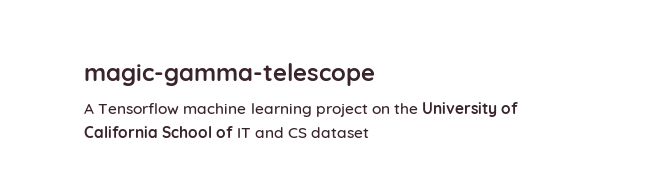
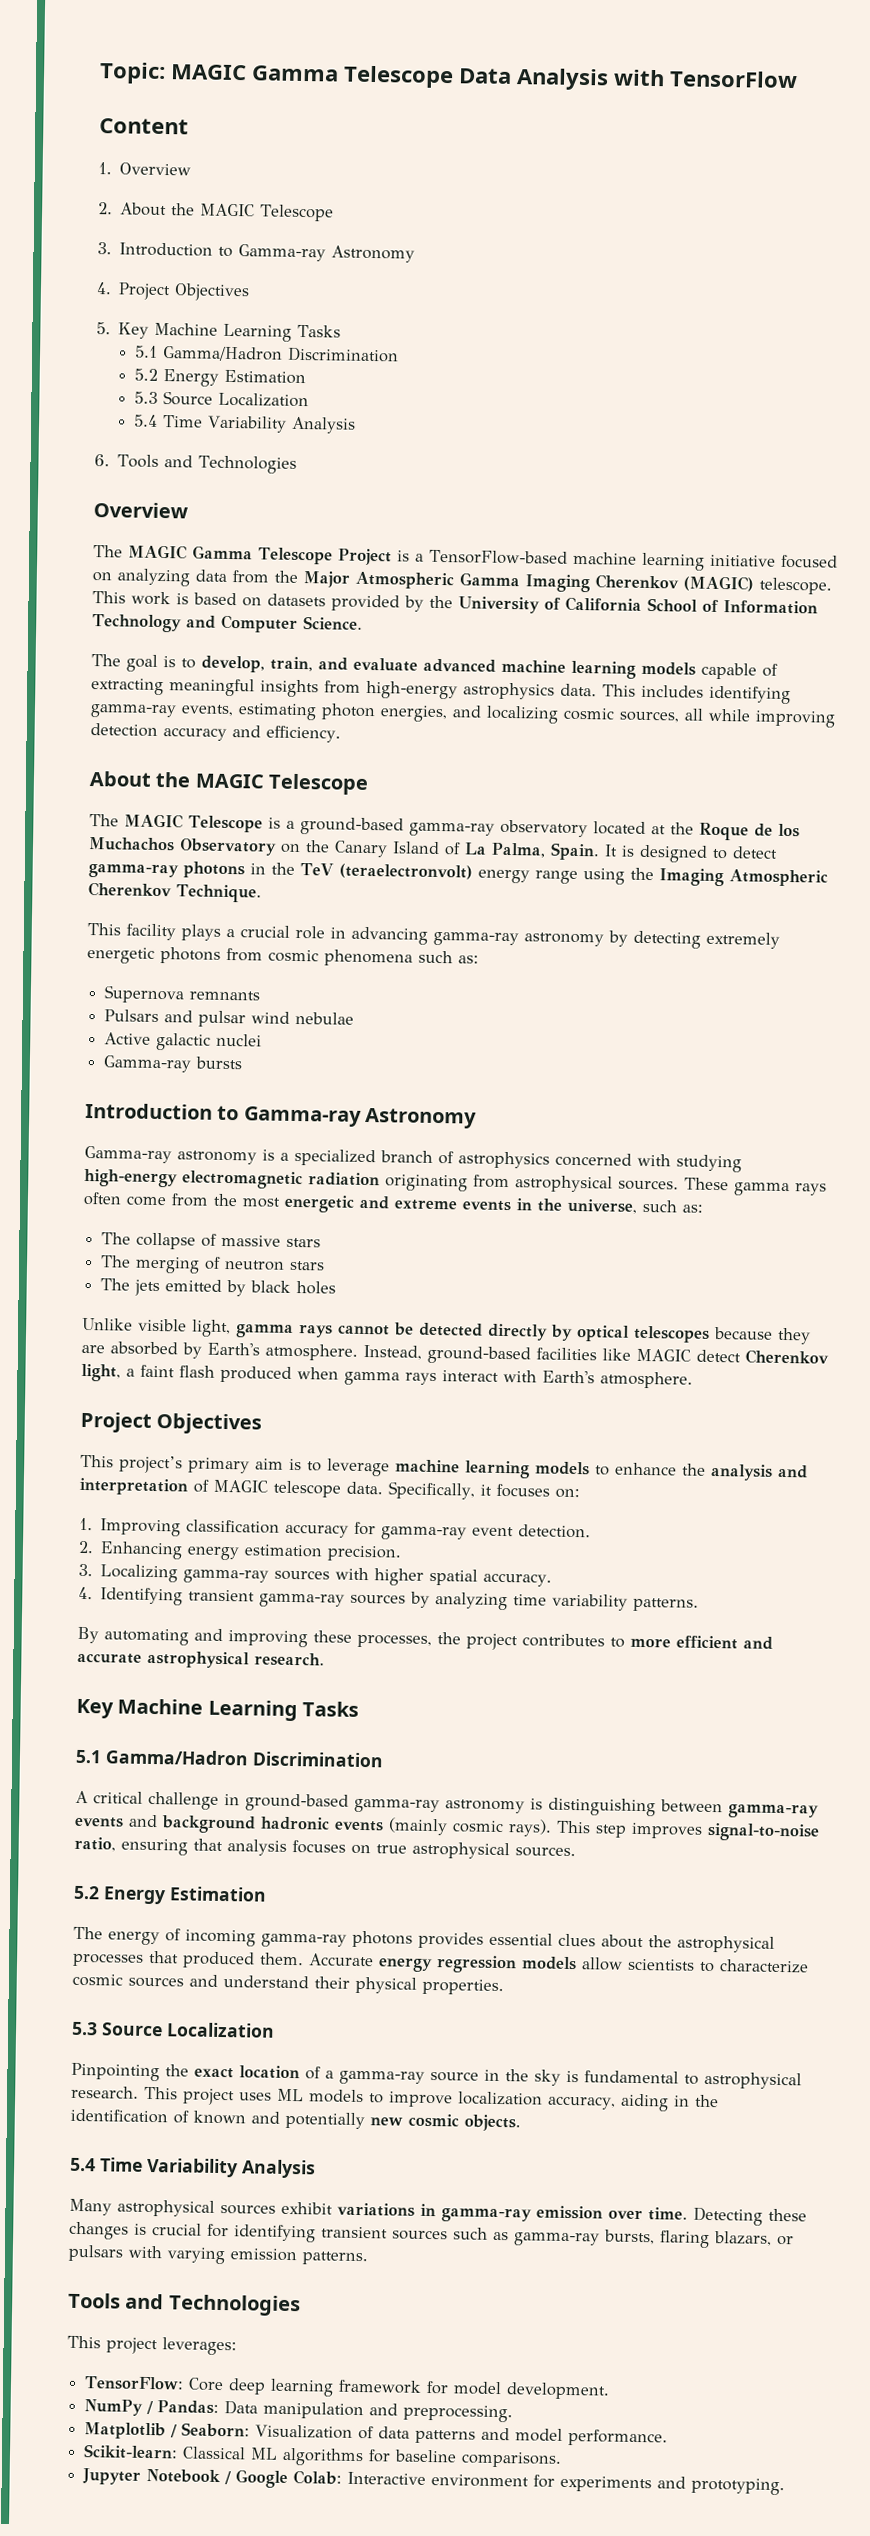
[84,63,375,86] [84,103,390,117] magic-gamma-telescope // A Tensorflow machine learning project on -> [99,62,798,91] [99,118,189,135] [98,162,192,176] [98,202,335,222] [97,242,416,263] [96,282,251,302] [96,322,342,342] [133,345,399,363] [133,368,306,387] [133,391,309,408] [133,414,356,434] [94,454,298,474] [93,502,188,519] [93,544,838,571] [92,568,832,595] [92,591,424,612] Topic: MAGIC Gamma Telescope Data Analysis with TensorFlow // Content // 1. Overview // 2. About the MAGIC Telescope // 3. Introduction to Gamma-ray Astronomy // 4. Project Objectives // 5. Key Machine Learning Tasks // 5.1 Gamma/Hadron Discrimination // 5.2 Energy Estimation // 5.3 Source Localization // 5.4 Time Variability Analysis // 6. Tools and Technologies // Overview // The MAGIC Gamma Telescope Project is a TensorFlow-based machine learning initiative focused on analyzing data from the Major Atmospheric Gamma Imaging Cherenkov (MAGIC) telescope. This work is based on datasets provided by
[236,127,370,138] IT and CS dataset -> [723,600,818,615] [92,614,363,633] [91,654,778,680] [91,678,791,705] [90,703,836,728] [90,723,341,743] [89,771,370,796] [89,813,800,841] [88,837,778,863] [88,861,828,887] [88,882,262,903] [87,922,780,949] [87,946,479,967] [104,985,261,1004] [104,1009,355,1028] [104,1032,263,1051] [103,1055,243,1073] [85,1102,478,1129] [84,1145,742,1173] [84,1168,827,1197] [83,1191,703,1214] [101,1232,322,1250] [100,1255,326,1274] [100,1278,337,1297] [82,1317,811,1345] [81,1341,829,1365] [81,1363,693,1389] [80,1411,263,1435] [80,1454,808,1481] [79,1477,580,1500] [79,1517,592,1541] [78,1540,403,1562] [78,1563,553,1587] [78,1586,700,1612] [77,1626,773,1651] [77,1650,325,1669] [76,1698,360,1722] [75,1749,384,1768] [75,1790,819,1819] [74,1814,820,1842] [74,1836,576,1860] [73,1885,267,1905] [73,1926,775,1953] [72,1950,809,1974] [72,1973,504,1996] [71,2021,275,2038] [71,2062,802,2090] [71,2085,719,2112] [70,2108,521,2132] [70,2157,316,2179] [69,2198,807,2226] [69,2221,794,2249] [68,2244,368,2266] [68,2292,301,2317] [67,2335,237,2356] [84,2376,611,2400] [84,2399,514,2423] [84,2422,669,2447] [83,2444,563,2468] [82,2468,786,2496] Information Technology and Computer Science. // The goal is to develop, train, and evaluate advanced machine learning models capable of extracting meaningful insights from high-energy astrophysics data. This includes identifying gamma-ray events, estimating photon energies, and localizing cosmic sources, all while improving detection accuracy and efficiency. // About the MAGIC Telescope // The MAGIC Telescope is a ground-based gamma-ray observatory located at the Roque de los Muchachos Observatory on the Canary Island of La Palma, Spain. It is designed to detect gamma-ray photons in the TeV (teraelectronvolt) energy range using the Imaging Atmospheric Cherenkov Technique. // This facility plays a crucial role in advancing gamma-ray astronomy by detecting extremely energetic photons from cosmic phenomena such as: // Supernova remnants // Pulsars and pulsar wind nebulae // Active galactic nuclei // Gamma-ray bursts // Introduction to Gamma-ray Astronomy // Gamma-ray astronomy is a specialized branch of astrophysics concerned with studying high-energy electromagnetic radiation originating from astrophysical sources. These gamma rays often come from the most energetic and extreme events in the universe, such as: // The collapse of massive stars // The merging of neutron stars // The jets emitted by black holes // Unlike visible light, gamma rays cannot be detected directly by optical telescopes because they are absorbed by Earth's atmosphere. Instead, ground-based facilities like MAGIC detect Cherenkov light, a faint flash produced when gamma rays interact with Earth's atmosphere. // Project Objectives // This project’s primary aim is to leverage machine learning models to enhance the analysis and interpretation of MAGIC telescope data. Specifically, it focuses on: // 1. Improving classification accuracy for gamma-ray event detection. // 2. Enhancing energy estimation precision. // 3. Localizing gamma-ray sources with higher spatial accuracy. // 4. Identifying transient gamma-ray sources by analyzing time variability patterns. // By automating and improving these processes, the project contributes to more efficient and accurate astrophysical research. // Key Machine Learning Tasks // 5.1 Gamma/Hadron Discrimination // A critical challenge in ground-based gamma-ray astronomy is distinguishing between gamma-ray events and background hadronic events (mainly cosmic rays). This step improves signal-to-noise ratio, ensuring that analysis focuses on true astrophysical sources. // 5.2 Energy Estimation // The energy of incoming gamma-ray photons provides essential clues about the astrophysical processes that produced them. Accurate energy regression models allow scientists to characterize cosmic sources and understand their physical properties. // 5.3 Source Localization // Pinpointing the exact location of a gamma-ray source in the sky is fundamental to astrophysical research. This project uses ML models to improve localization accuracy, aiding in the identification of known and potentially new cosmic objects. // 5.4 Time Variability Analysis // Many astrophysical sources exhibit variations in gamma-ray emission over time. Detecting these changes is crucial for identifying transient sources such as gamma-ray bursts, flaring blazars, or pulsars with varying emission patterns. // Tools and Technologies // This project leverages: // TensorFlow: Core deep learning framework for model development. // NumPy / Pandas: Data manipulation and preprocessing. // Matplotlib / Seaborn: Visualization of data patterns and model performance. // Scikit-learn: Classical ML algorithms for baseline comparisons. // Jupyter Notebook / Google Colab: Interactive environment for experiments and prototyping.

